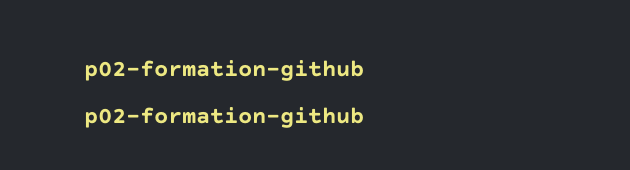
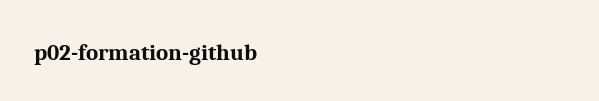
[84,60,364,81] [84,107,364,128] p02-formation-github // p02-formation-github -> [34,44,257,65] p02-formation-github

